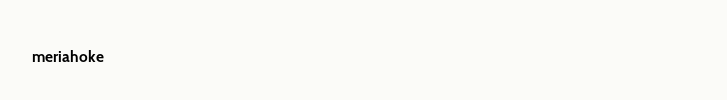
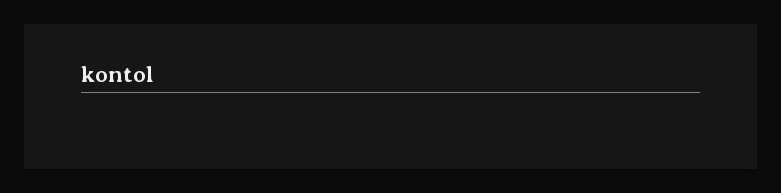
[32,50,104,62] meriahoke -> [81,66,154,82] kontol

